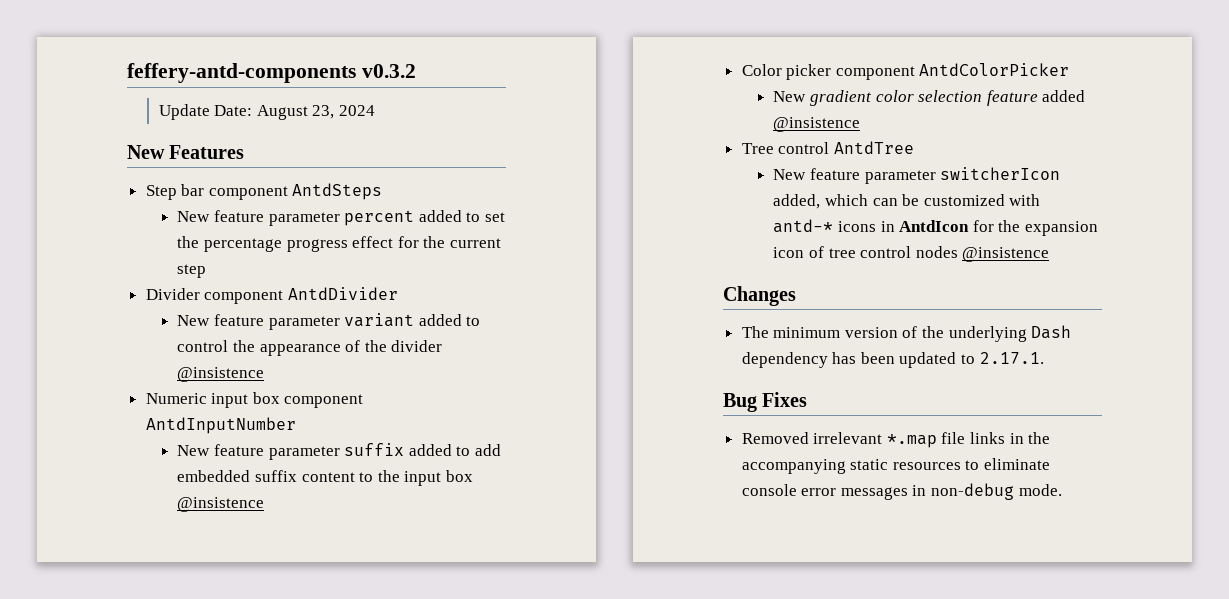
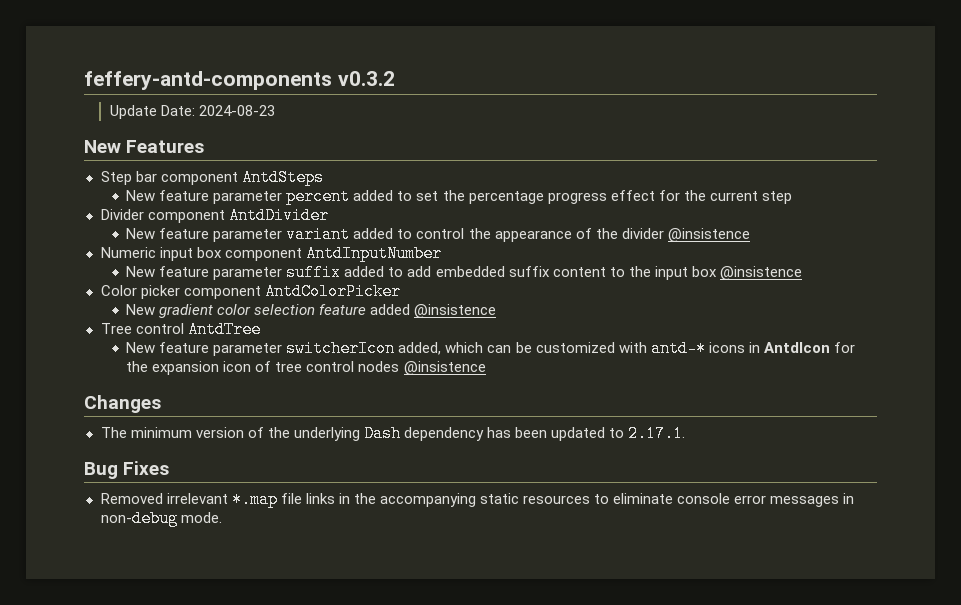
[256,105,375,120] August 23, 2024 -> [198,105,275,116] 2024-08-23

